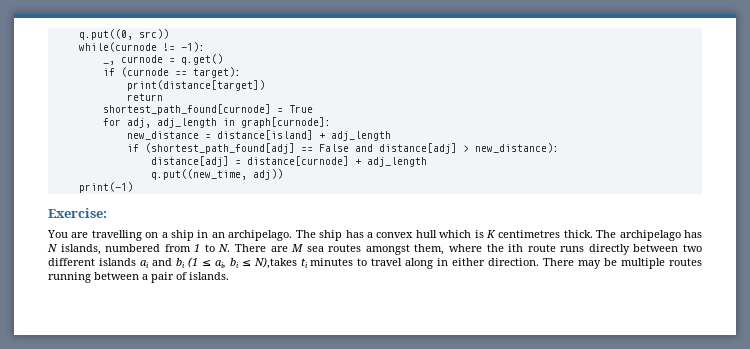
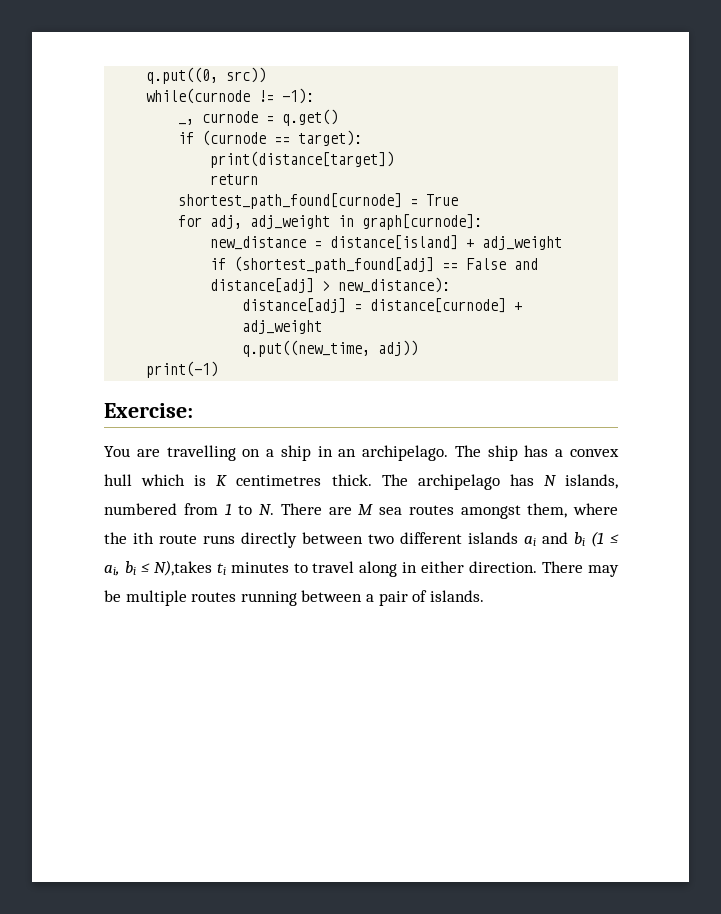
[156,118,217,128] adj_length -> [250,215,331,229] adj_weight
[330,131,391,141] adj_length -> [482,236,563,250] adj_weight
[366,157,427,167] adj_length -> [242,320,323,334] adj_weight

